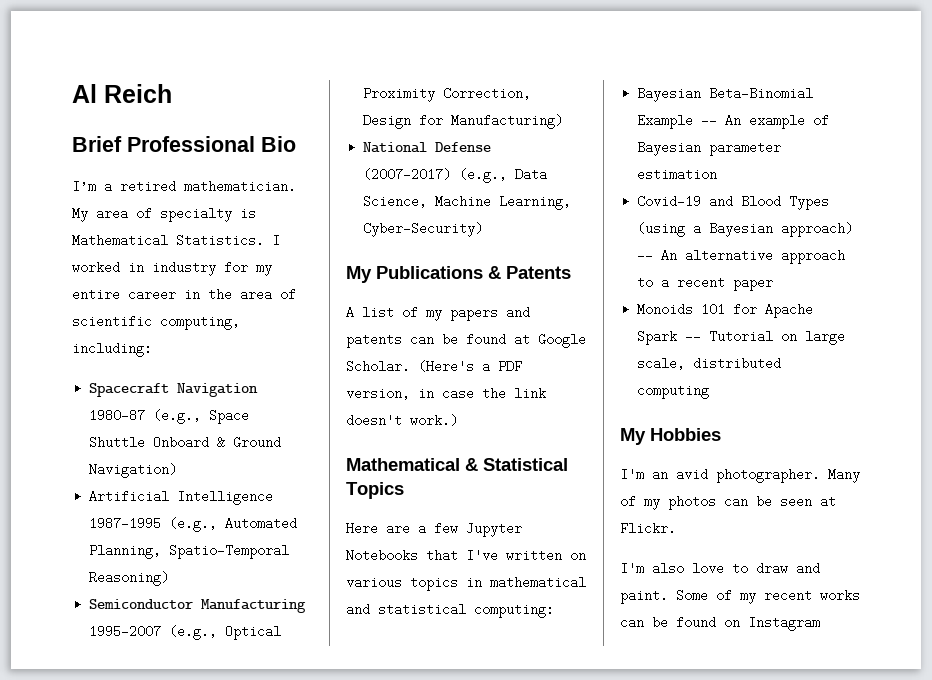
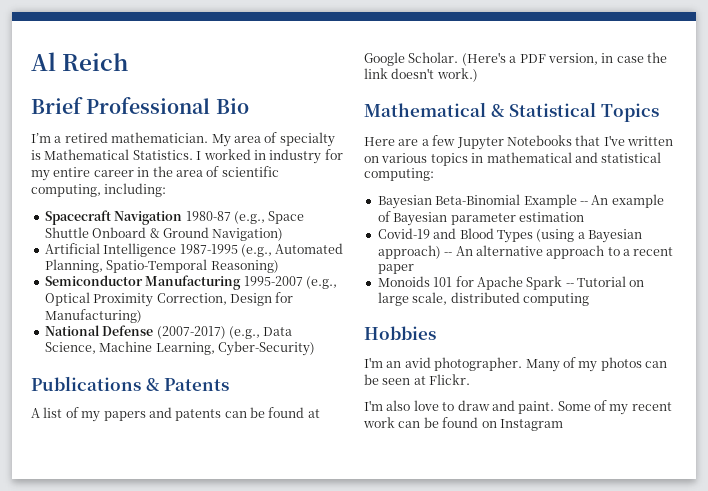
[346,266,372,283] My -> (315, 348) none
[620,428,646,445] My -> (589, 299) none
[820,590,860,600] works -> [363,417,395,428] work

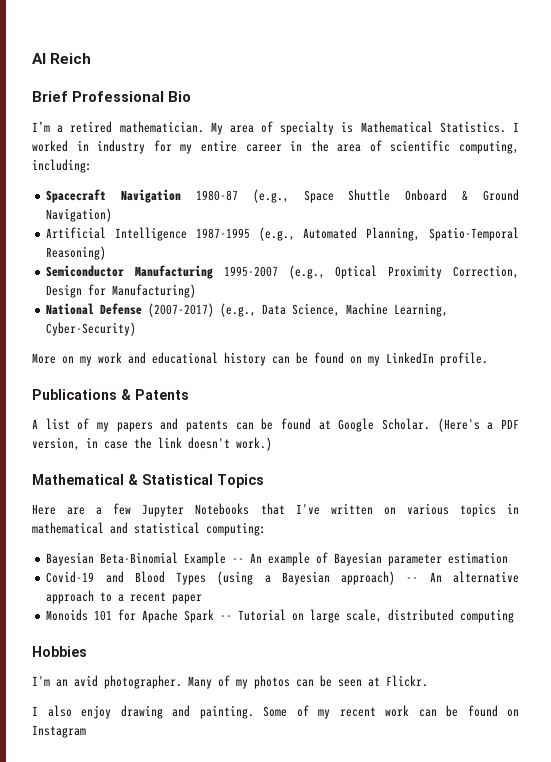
(315, 348) none -> [32,352,488,366] // More on my work and educational history can be found on my LinkedIn profile.
[364,400,555,414] I'm also love to draw and paint. -> [32,705,254,719] I also enjoy drawing and painting.

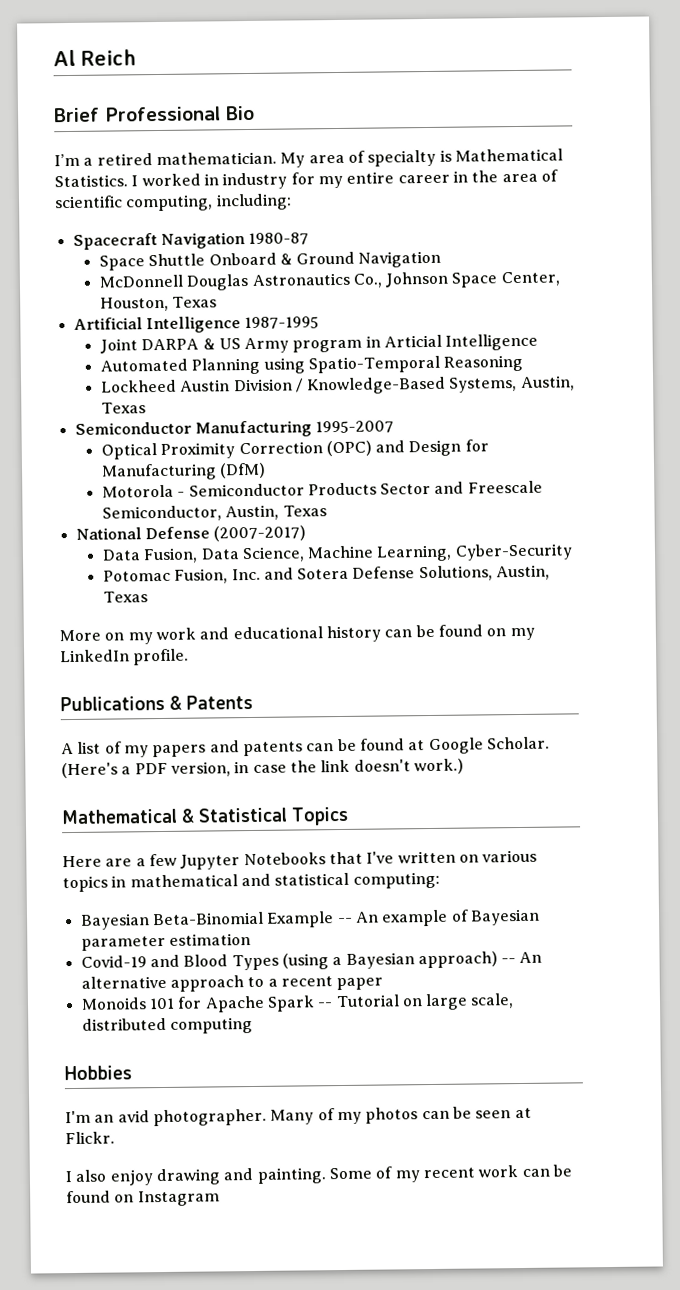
[252,189,289,203] (e.g., -> (310, 238) //
[46,208,113,222] [46,227,519,241] [46,246,107,260] Navigation) // Artificial Intelligence 1987-1995 (e.g., Automated Planning, Spatio-Temporal Reasoning) -> [358,250,442,268] [98,271,560,291] [99,296,218,312] [73,316,320,334] [99,333,539,354] [99,354,524,375] [100,375,575,395] [100,402,146,414] Navigation // McDonnell Douglas Astronautics Co., Johnson Space Center, Houston, Texas // Artificial Intelligence 1987-1995 // Joint DARPA & US Army program in Articial Intelligence // Automated Planning using Spatio-Temporal Reasoning // Lockheed Austin Division / Knowledge-Based Systems, Austin, Texas
[288,265,325,279] (e.g., -> (395, 427) //
[452,265,519,279] [46,284,197,298] Correction, Design for Manufacturing) -> [238,439,489,457] [100,462,267,481] [101,480,543,498] [101,504,328,522] Correction (OPC) and Design for Manufacturing (DfM) // Motorola - Semiconductor Products Sector and Freescale Semiconductor, Austin, Texas
[220,303,257,317] (e.g., -> [101,547,199,564] // Data Fusion,
[46,322,137,336] Cyber-Security) -> [454,543,573,561] [102,564,551,584] [102,591,148,603] Cyber-Security // Potomac Fusion, Inc. and Sotera Defense Solutions, Austin, Texas

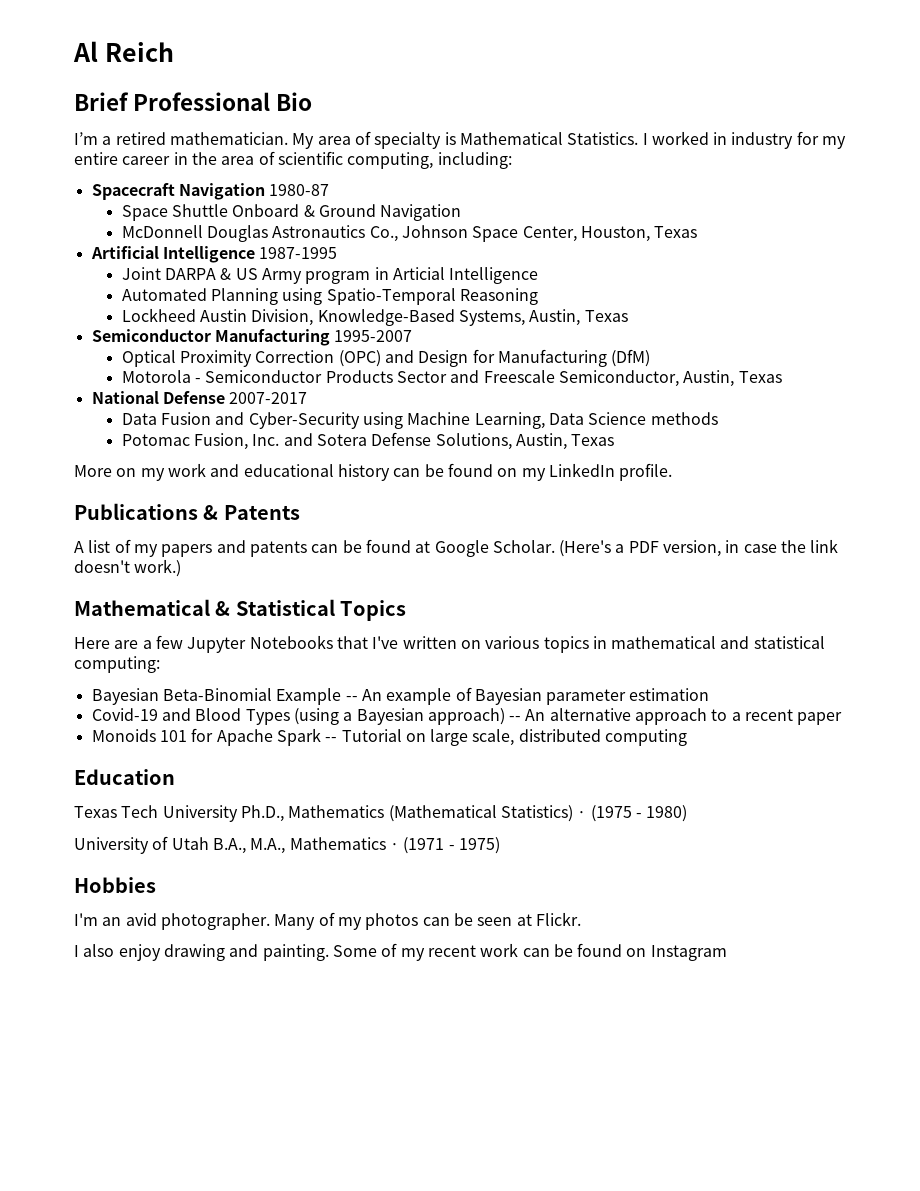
[233,378,304,393] Division / -> [251,309,314,326] Division,
[213,525,307,542] [101,543,573,564] (2007-2017) // Data Fusion, Data Science, Machine Learning, Cyber-Security -> [229,392,308,404] [121,412,718,429] 2007-2017 // Data Fusion and Cyber-Security using Machine Learning, Data Science methods
(253, 1025) none -> [74,769,175,785] [74,805,688,822] [74,836,500,854] // Education // Texas Tech University Ph.D., Mathematics (Mathematical Statistics) · (1975 - 1980) // University of Utah B.A., M.A., Mathematics · (1971 - 1975)

